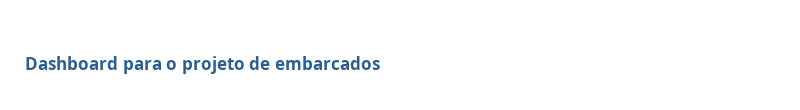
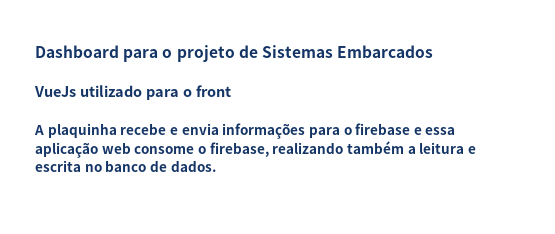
[274,56,380,70] embarcados -> [261,45,434,58] [34,85,231,100] [34,123,456,139] [35,141,476,158] [35,160,216,172] Sistemas Embarcados // VueJs utilizado para o front // A plaquinha recebe e envia informações para o firebase e essa aplicação web consome o firebase, realizando também a leitura e escrita no banco de dados.

